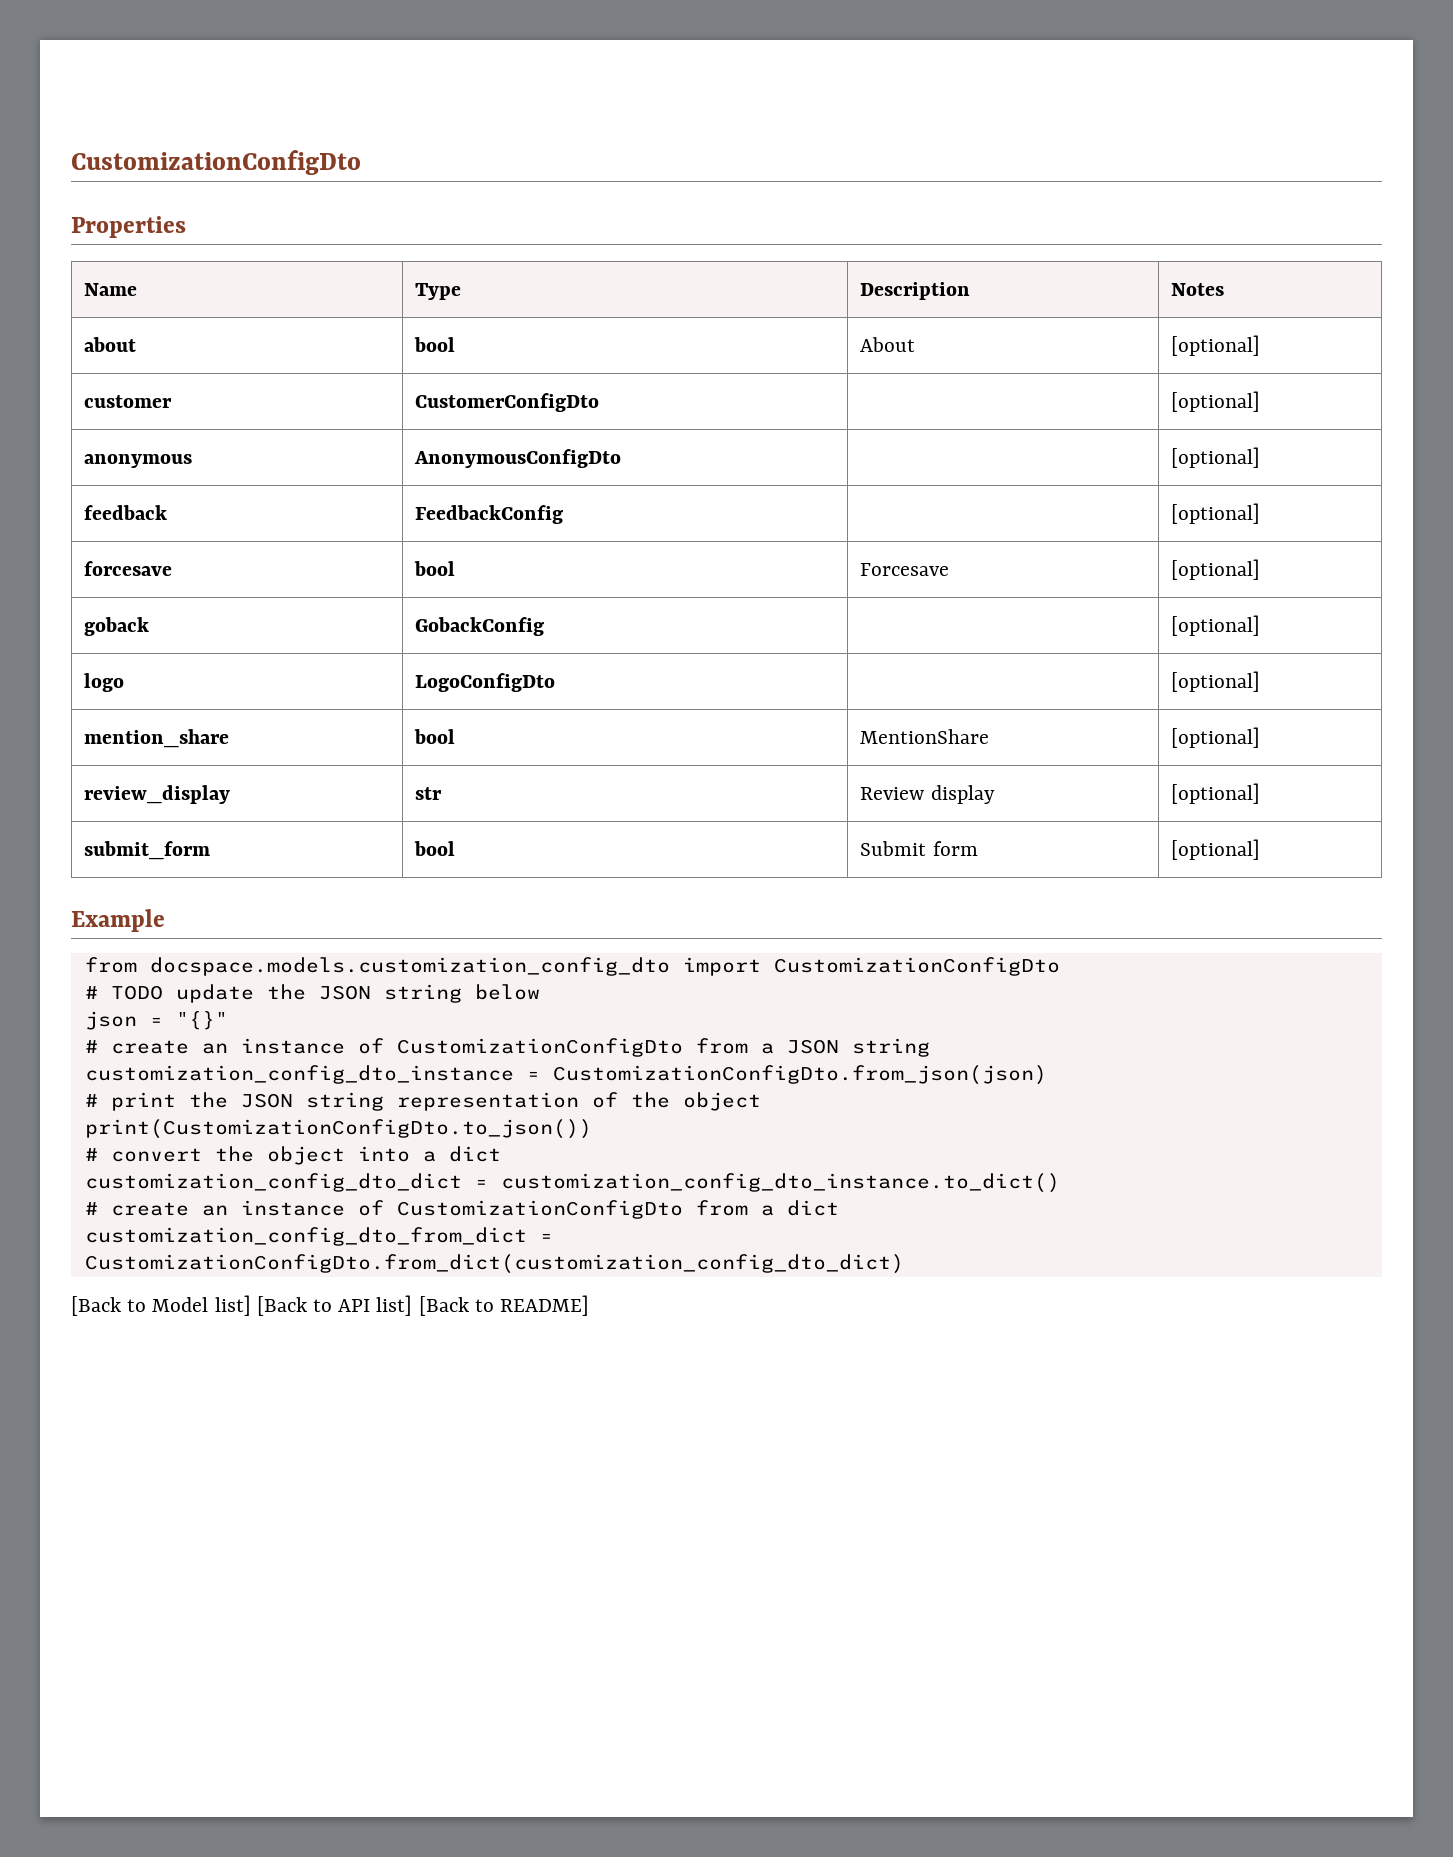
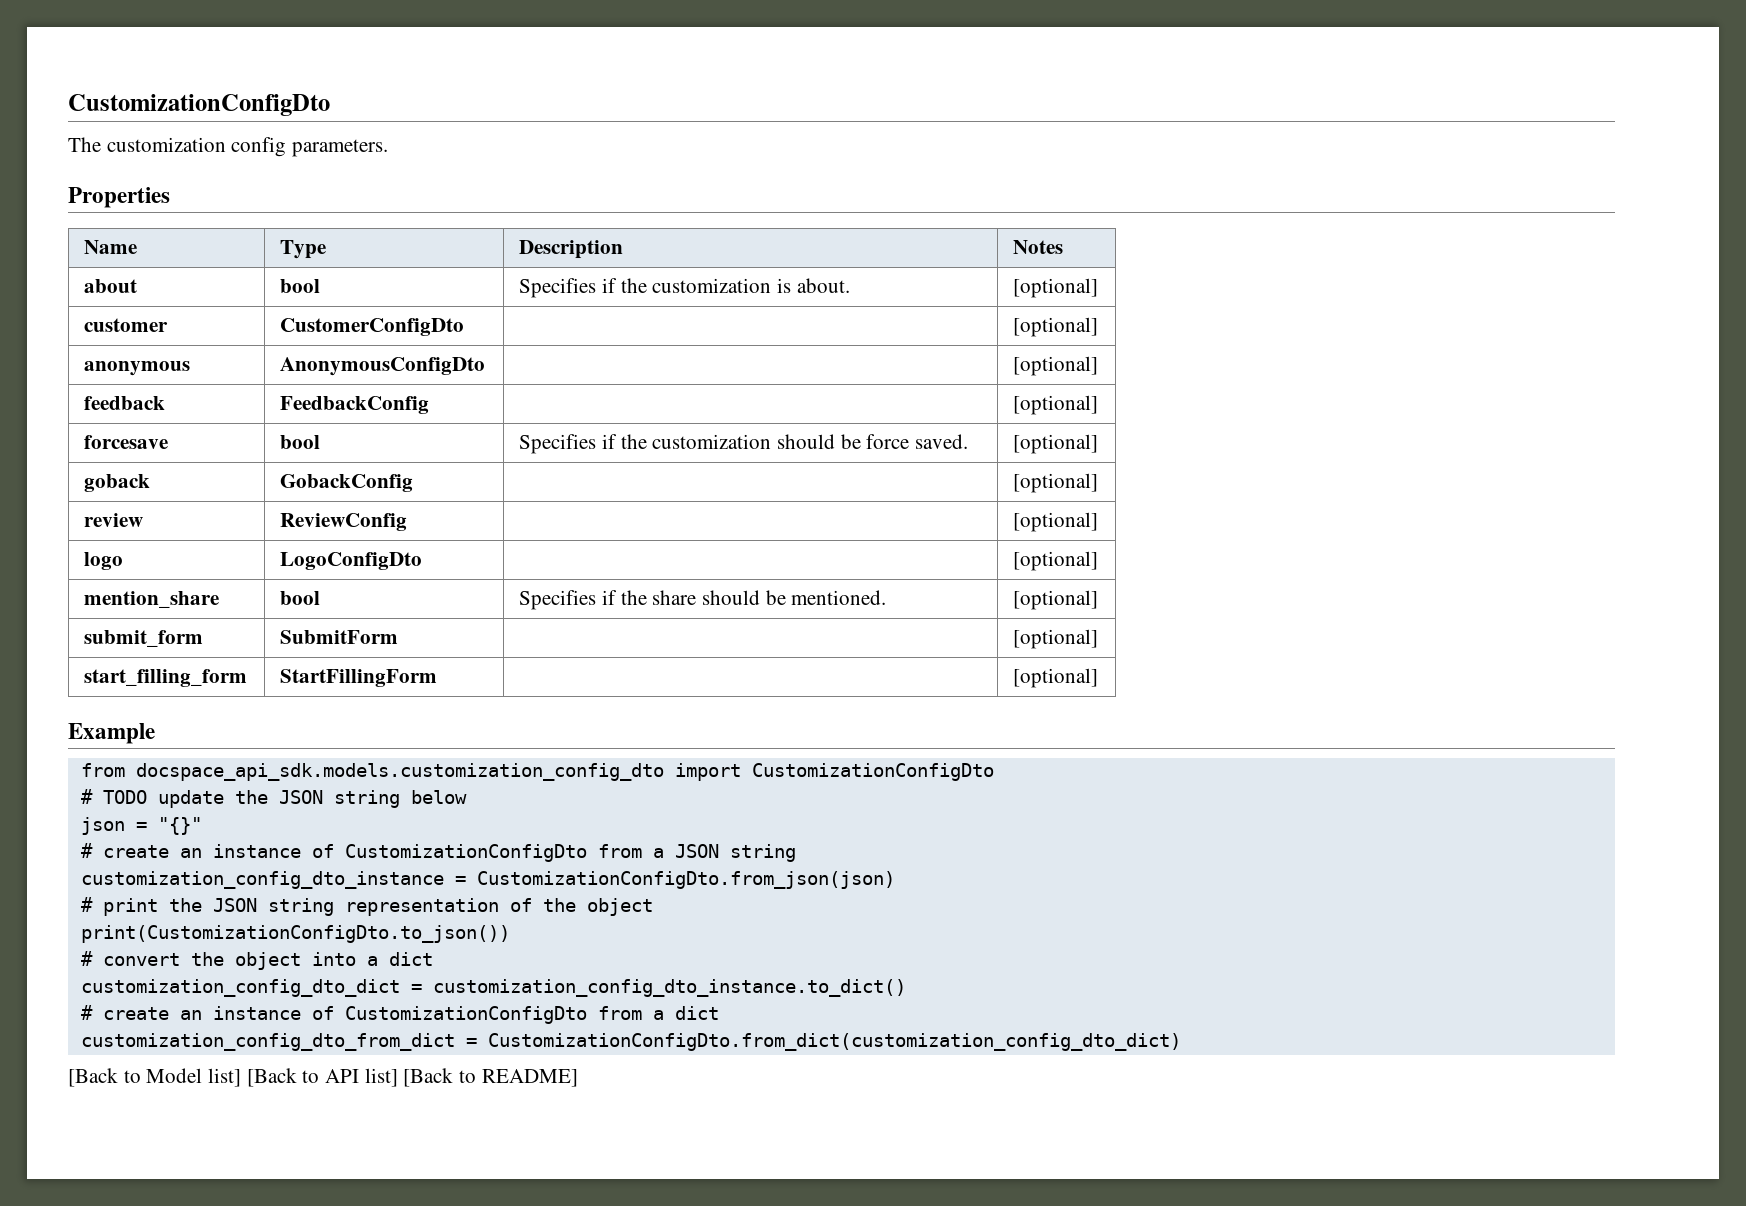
[71,150,361,175] CustomizationConfigDto -> [68,94,330,116] [68,137,389,157] CustomizationConfigDto // The customization config parameters.
[860,337,916,352] About -> [519,278,850,298] Specifies if the customization is about.
[860,563,950,576] Forcesave -> [519,434,968,454] Specifies if the customization should be force saved.
(1261, 625) none -> [84,513,144,527] [280,513,408,531] [1013,512,1099,532] // review | ReviewConfig | | [optional]
[860,729,990,744] [1171,727,1261,748] [84,785,231,804] [415,787,443,800] [860,785,995,804] [1171,783,1261,804] [84,841,211,860] [414,841,456,856] [860,841,978,856] MentionShare | [optional] // review_display | str | Review display | [optional] // submit_form | bool | Submit form -> [519,590,887,610] [1013,590,1099,610] [84,630,204,647] [280,630,399,644] [1013,629,1099,649] [84,669,248,687] [280,669,438,687] Specifies if the share should be mentioned. | [optional] // submit_form | SubmitForm | | [optional] // start_filling_form | StartFillingForm |
[149,957,670,976] docspace.models.customization_config_dto -> [135,763,664,781] docspace_api_sdk.models.customization_config_dto

